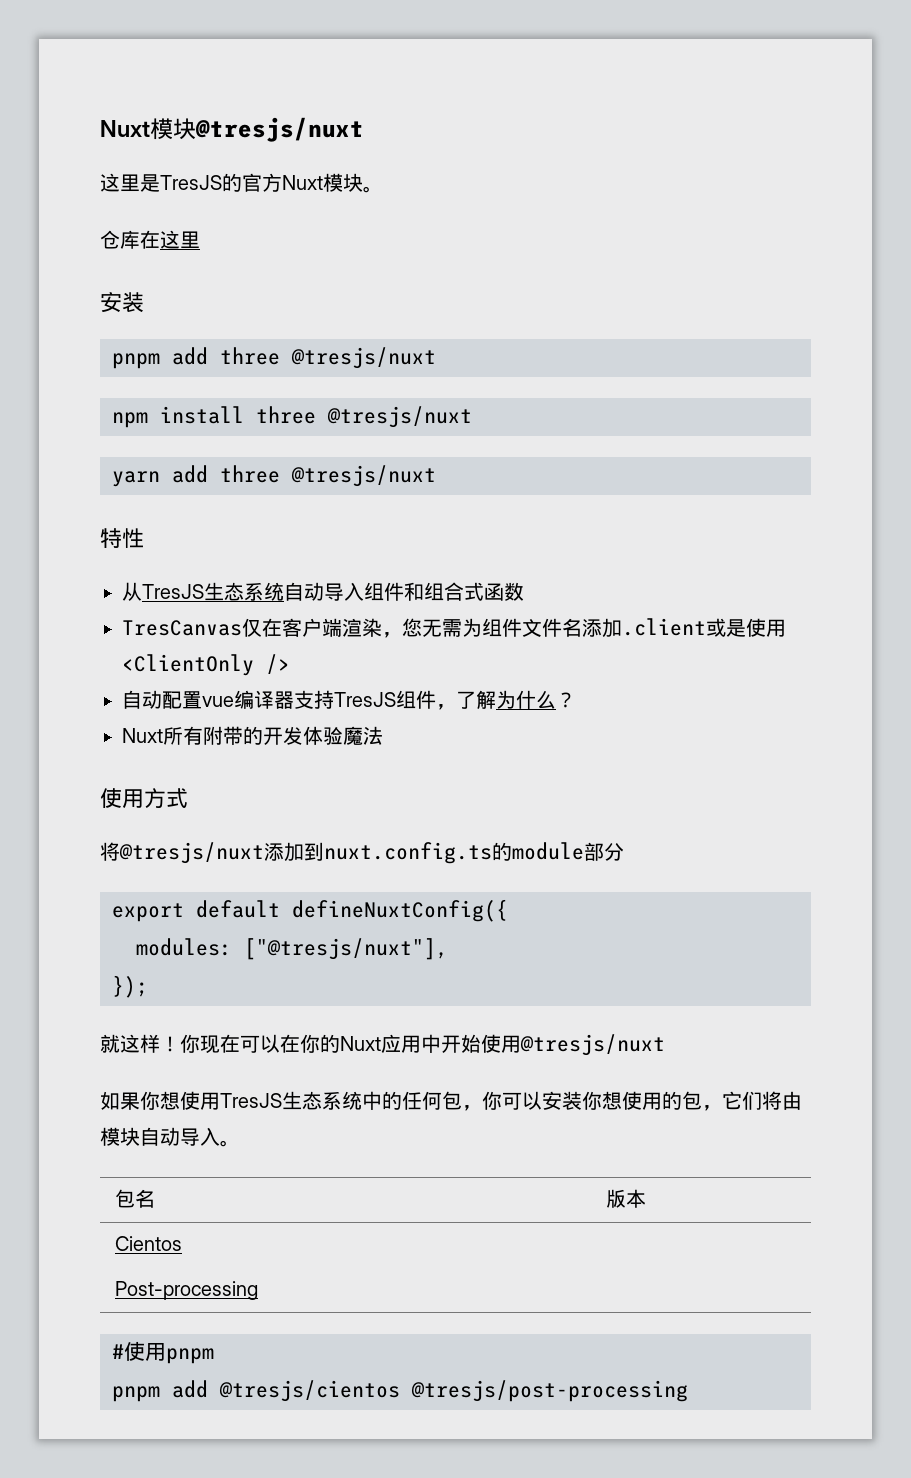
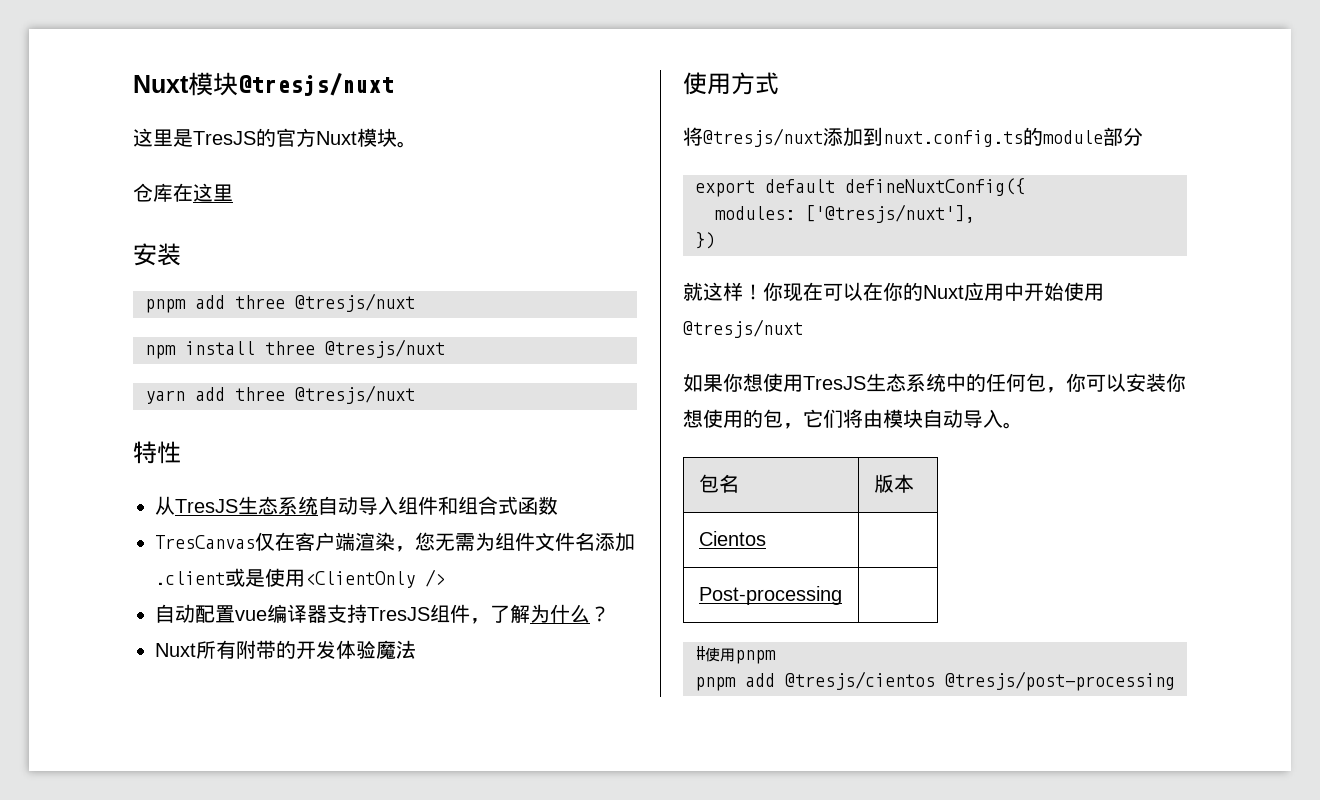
[244,938,448,960] [112,975,148,998] ["@tresjs/nuxt"], // }); -> [805,204,975,223] [695,232,715,249] ['@tresjs/nuxt'], // })

